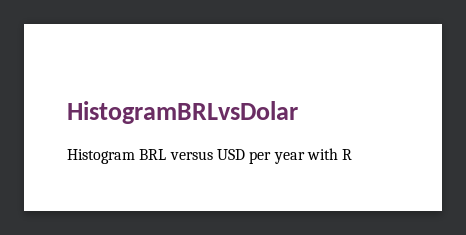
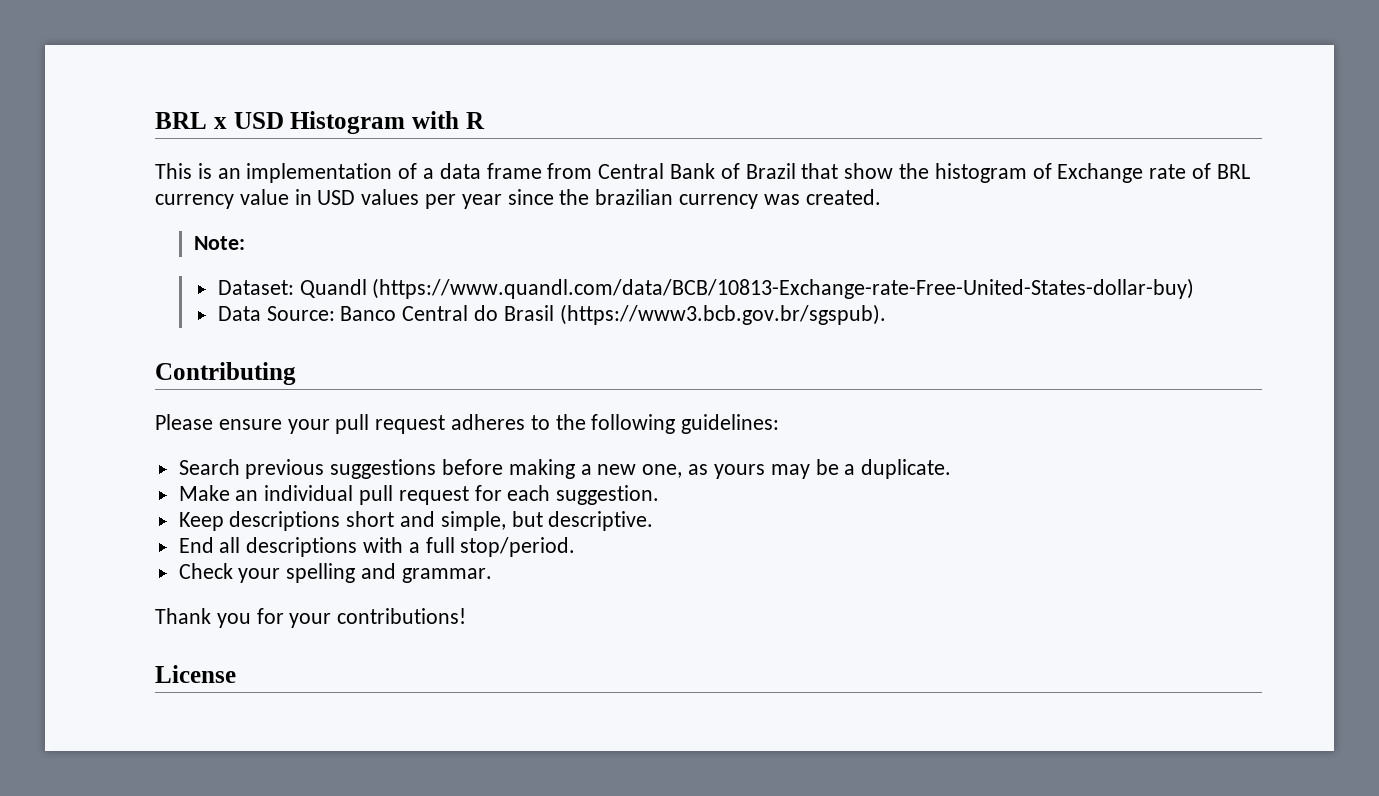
[67,101,298,124] [67,148,353,164] HistogramBRLvsDolar // Histogram BRL versus USD per year with R -> [155,111,485,134] [155,163,1250,183] [155,189,881,209] [194,236,246,250] [217,278,1195,299] [217,304,886,325] [155,362,296,385] [155,414,780,434] [178,459,952,479] [178,485,660,505] [178,511,654,531] [178,537,576,557] [178,563,492,583] [155,608,467,628] [155,665,236,683] BRL x USD Histogram with R // This is an implementation of a data frame from Central Bank of Brazil that show the histogram of Exchange rate of BRL currency value in USD values per year since the brazilian currency was created. // Note: // Dataset: Quandl (https://www.quandl.com/data/BCB/10813-Exchange-rate-Free-United-States-dollar-buy) // Data Source: Banco Central do Brasil (https://www3.bcb.gov.br/sgspub). // Contributing // Please ensure your pull request adheres to the following guidelines: // Search previous suggestions before making a new one, as yours may be a duplicate. // Make an individual pull request for each suggestion. // Keep descriptions short and simple, but descriptive. // End all descriptions with a full stop/period. // Check your spelling and grammar. // Thank you for your contributions! // License

